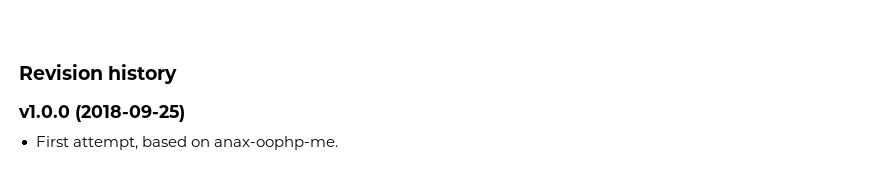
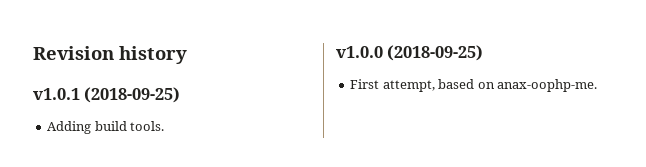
(178, 74) none -> [33,87,181,103] [47,121,165,134] // v1.0.1 (2018-09-25) // Adding build tools.

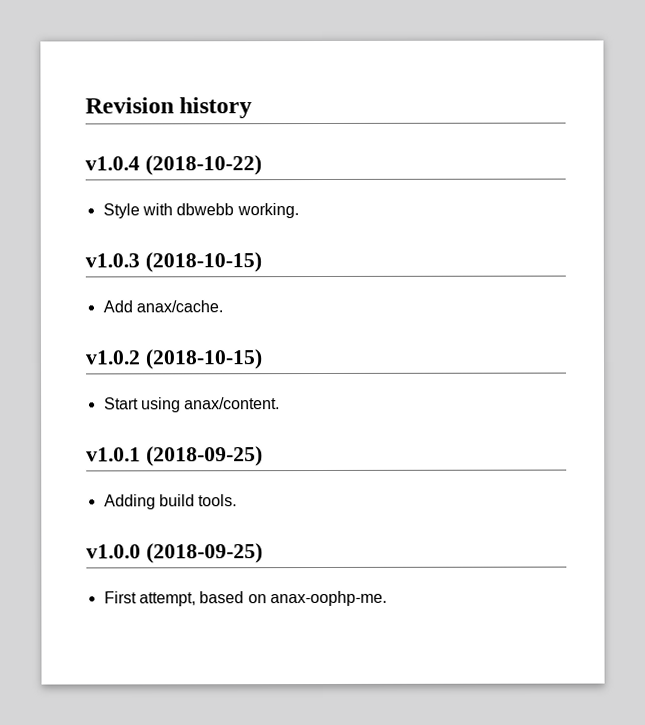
(187, 55) none -> [85,155,262,176] [102,203,299,219] [85,252,262,273] [102,300,223,313] [85,349,263,370] [103,397,281,413] // v1.0.4 (2018-10-22) // Style with dbwebb working. // v1.0.3 (2018-10-15) // Add anax/cache. // v1.0.2 (2018-10-15) // Start using anax/content.

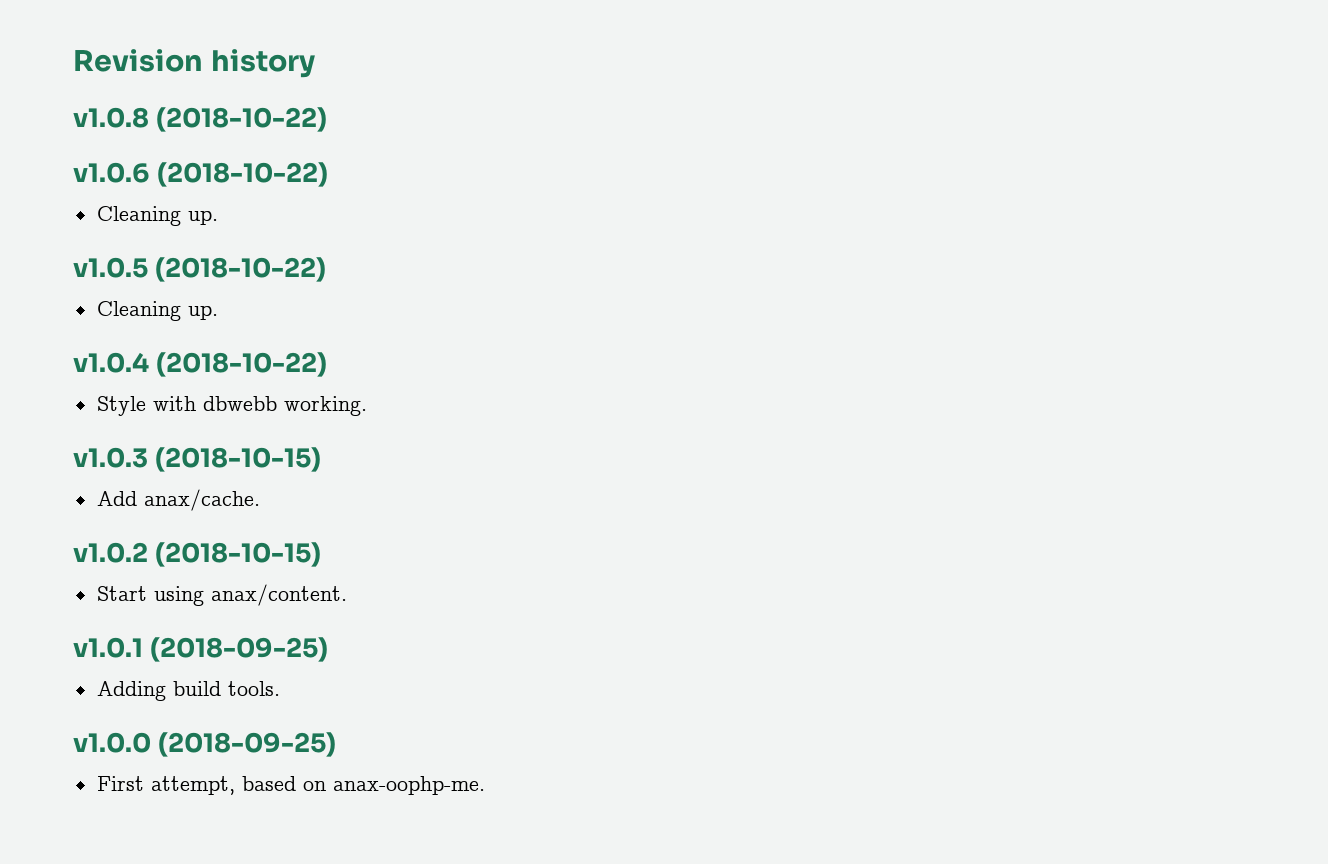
(253, 108) none -> [73,107,327,132] [73,162,328,187] [96,206,218,226] [73,257,326,282] [96,301,218,321] // v1.0.8 (2018-10-22) // v1.0.6 (2018-10-22) // Cleaning up. // v1.0.5 (2018-10-22) // Cleaning up.

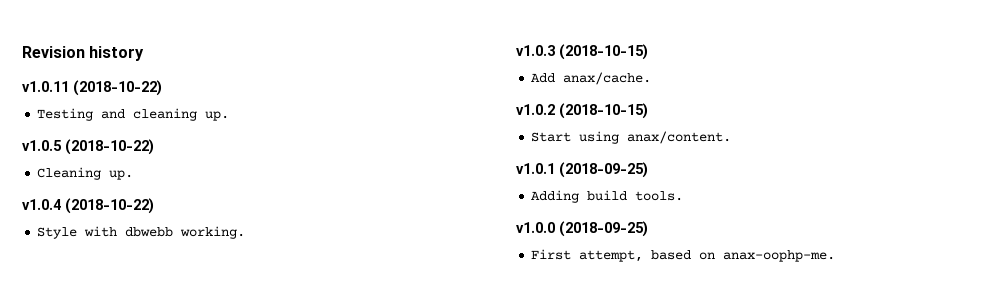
[73,107,327,132] [73,162,328,187] [96,206,181,226] v1.0.8 (2018-10-22) // v1.0.6 (2018-10-22) // Cleaning -> [22,80,162,96] [37,108,198,121] v1.0.11 (2018-10-22) // Testing and cleaning

